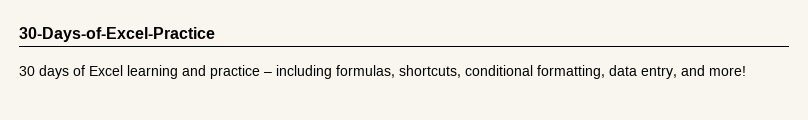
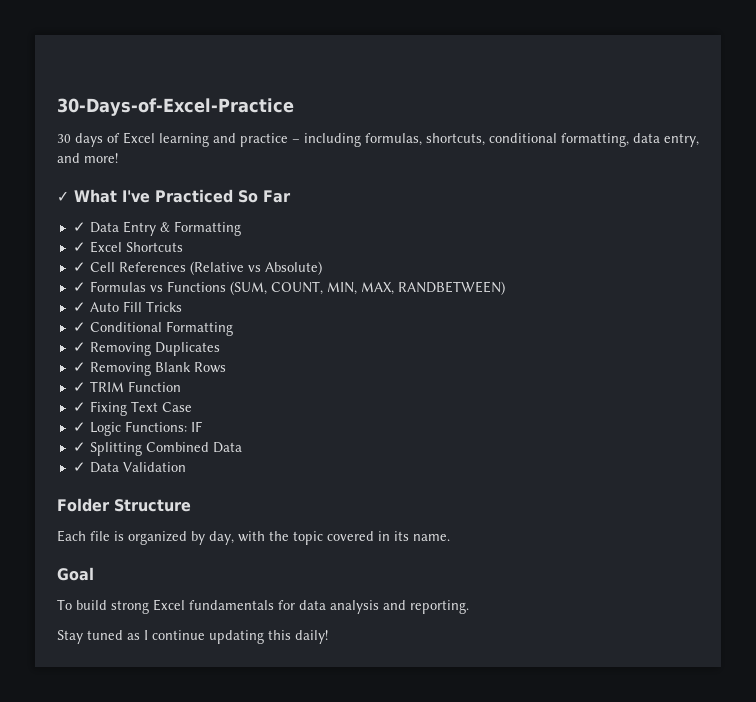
(746, 71) none -> [57,189,291,203] [72,221,241,236] [72,241,183,253] [72,261,322,275] [72,281,505,295] [72,301,182,312] [72,321,233,336] [72,342,220,356] [72,362,226,376] [72,381,181,392] [72,401,192,416] [72,421,202,436] [72,442,242,456] [72,462,186,473] [57,498,191,512] [57,530,450,545] [57,567,94,581] [57,599,469,614] [57,630,328,644] // ✓ What I've Practiced So Far // ✓ Data Entry & Formatting // ✓ Excel Shortcuts // ✓ Cell References (Relative vs Absolute) // ✓ Formulas vs Functions (SUM, COUNT, MIN, MAX, RANDBETWEEN) // ✓ Auto Fill Tricks // ✓ Conditional Formatting // ✓ Removing Duplicates // ✓ Removing Blank Rows // ✓ TRIM Function // ✓ Fixing Text Case // ✓ Logic Functions: IF // ✓ Splitting Combined Data // ✓ Data Validation // Folder Structure // Each file is organized by day, with the topic covered in its name. // Goal // To build strong Excel fundamentals for data analysis and reporting. // Stay tuned as I continue updating this daily!

